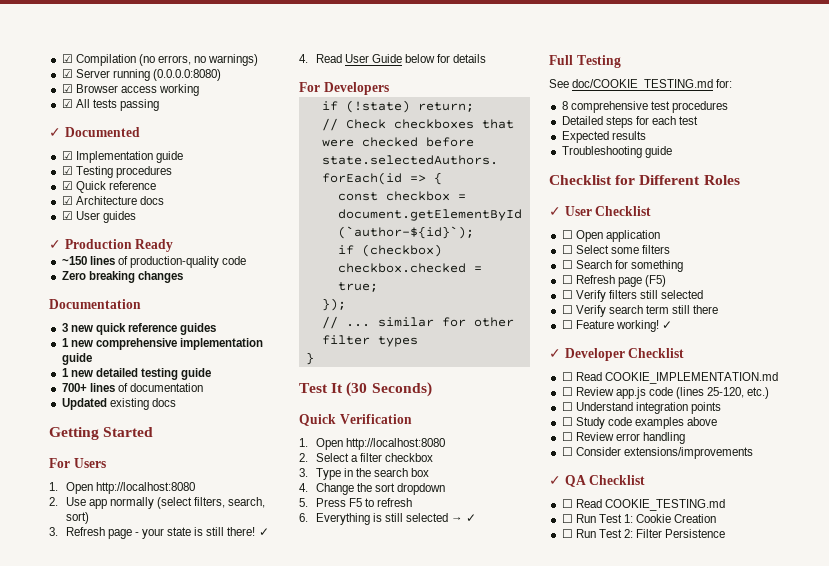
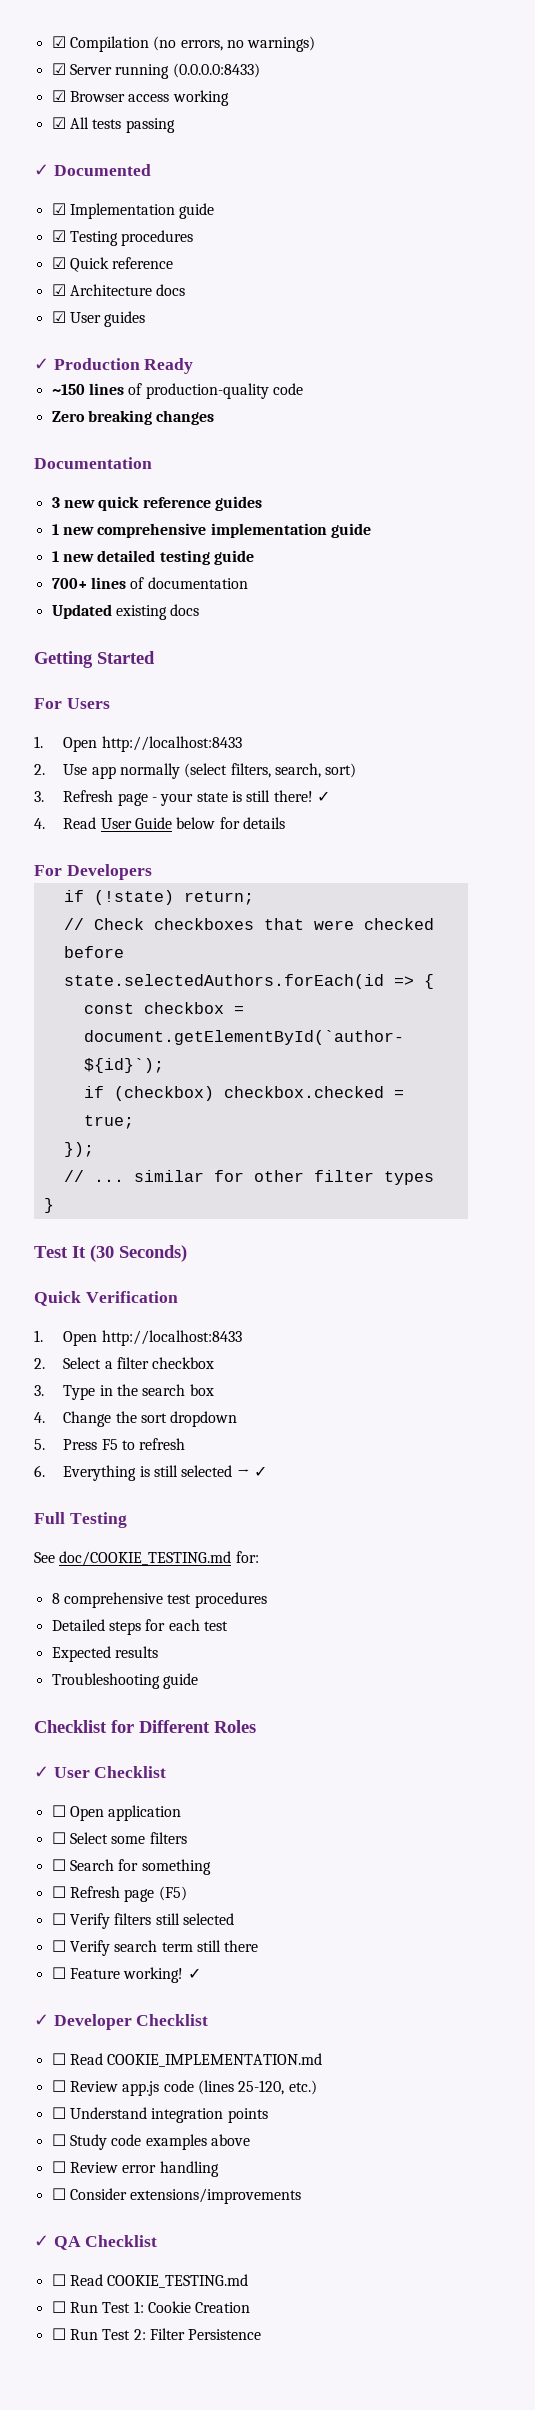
[152,69,221,81] (0.0.0.0:8080) -> [172,63,260,78] (0.0.0.0:8433)
[95,482,195,494] http://localhost:8080 -> [101,736,242,752] http://localhost:8433
[345,438,445,450] http://localhost:8080 -> [101,1330,242,1346] http://localhost:8433

